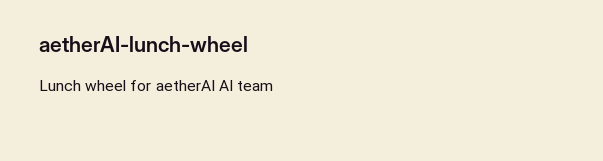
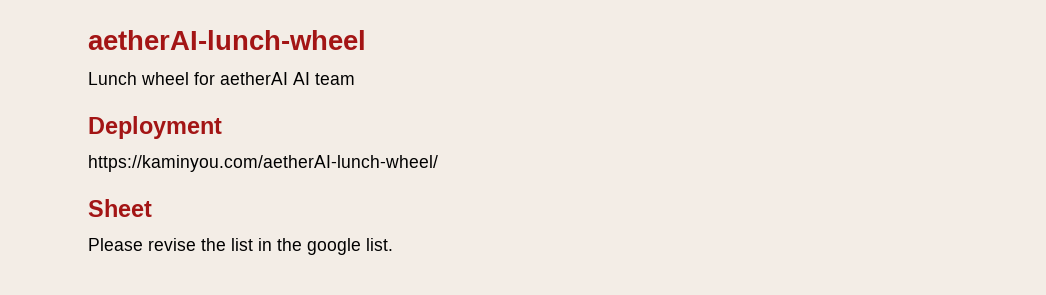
(273, 86) none -> [88,116,222,139] [88,155,438,172] [88,199,152,217] [88,238,393,255] // Deployment // https://kaminyou.com/aetherAI-lunch-wheel/ // Sheet // Please revise the list in the google list.

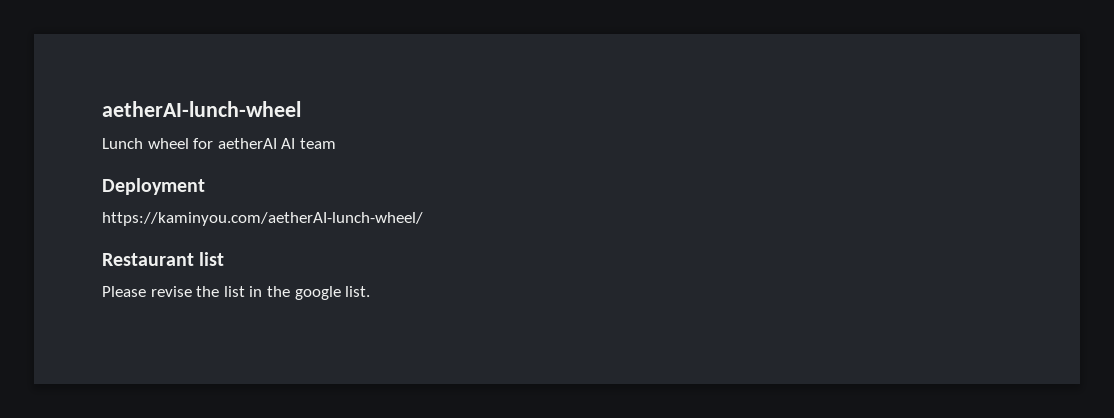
[88,199,152,217] Sheet -> [102,252,225,266] Restaurant list

